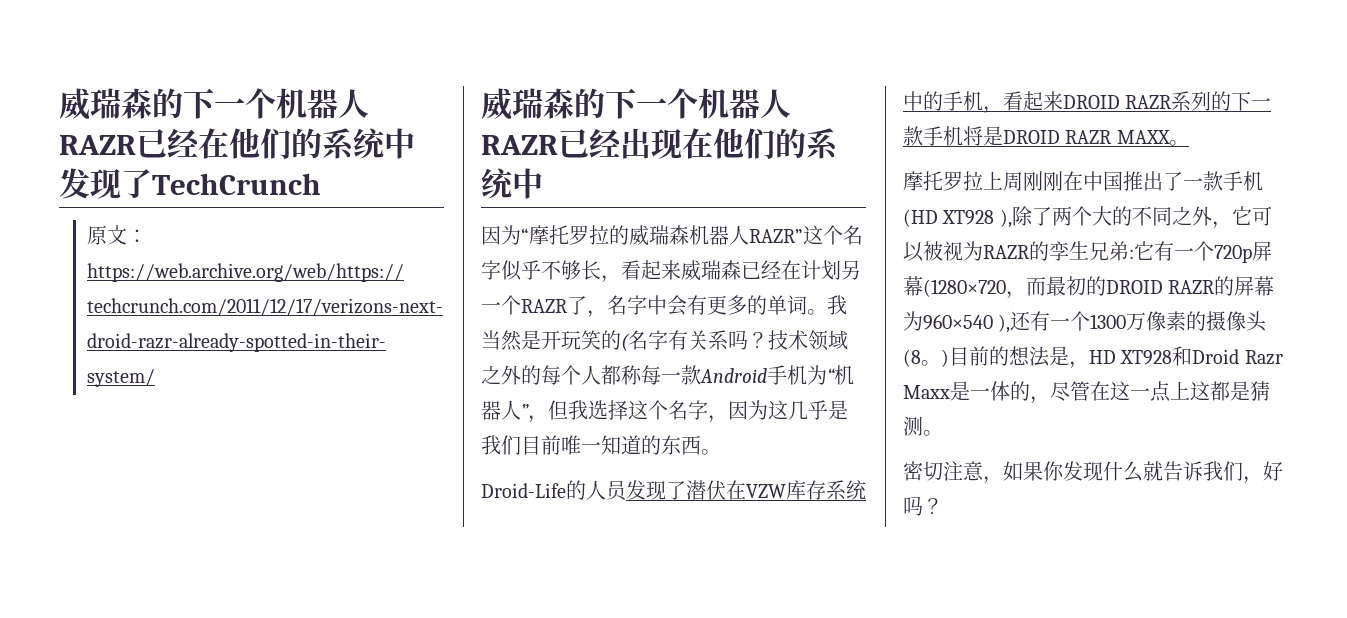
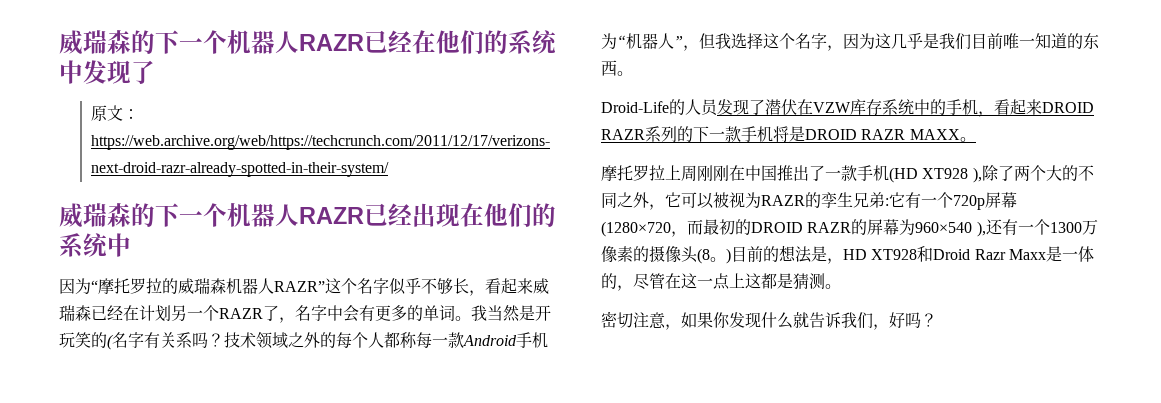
[152,173,321,195] TechCrunch -> (155, 72) none

